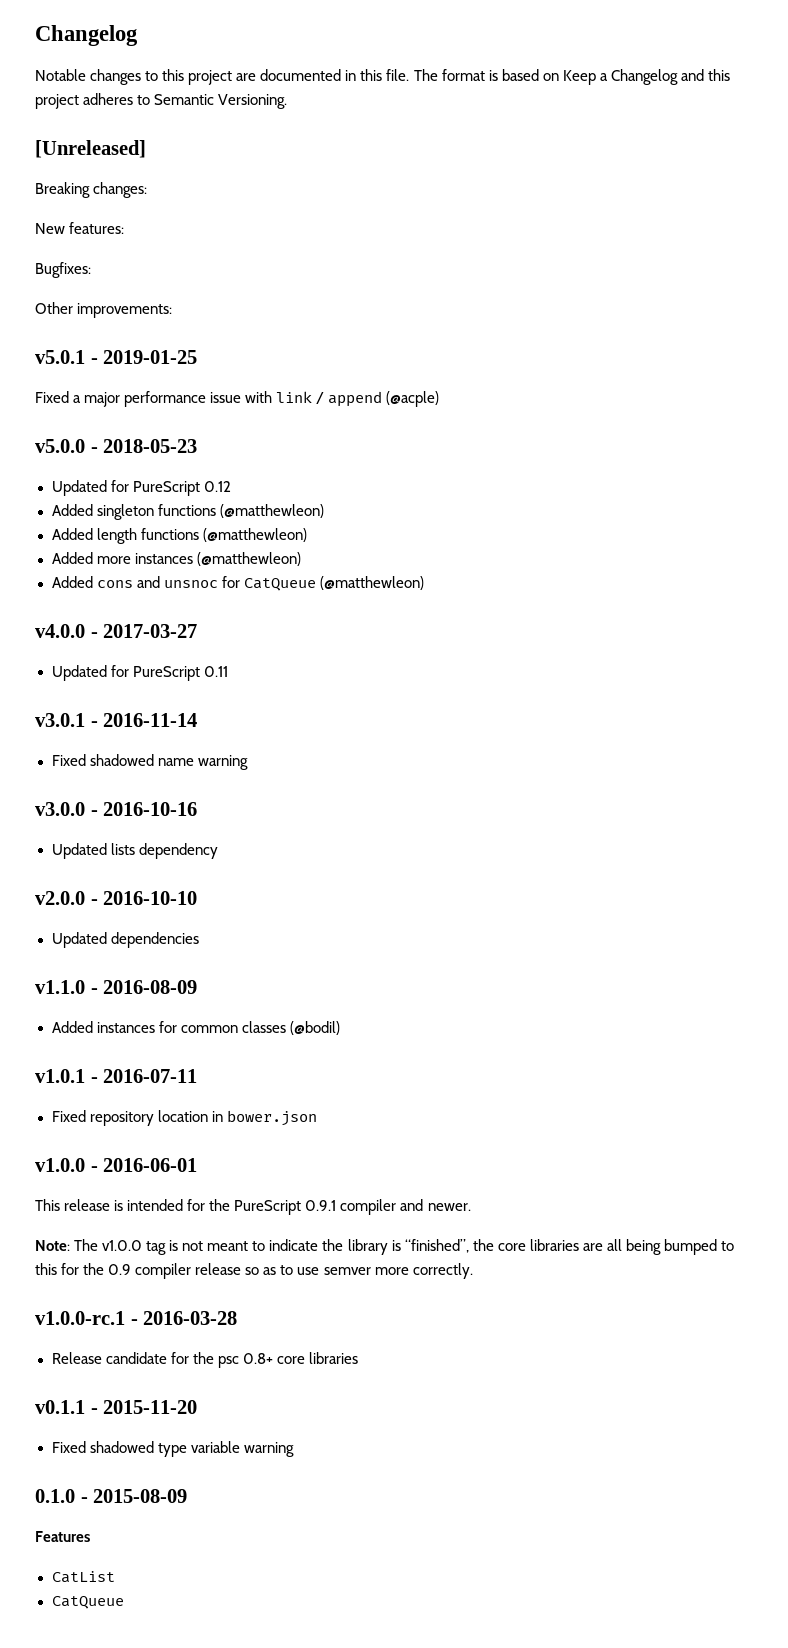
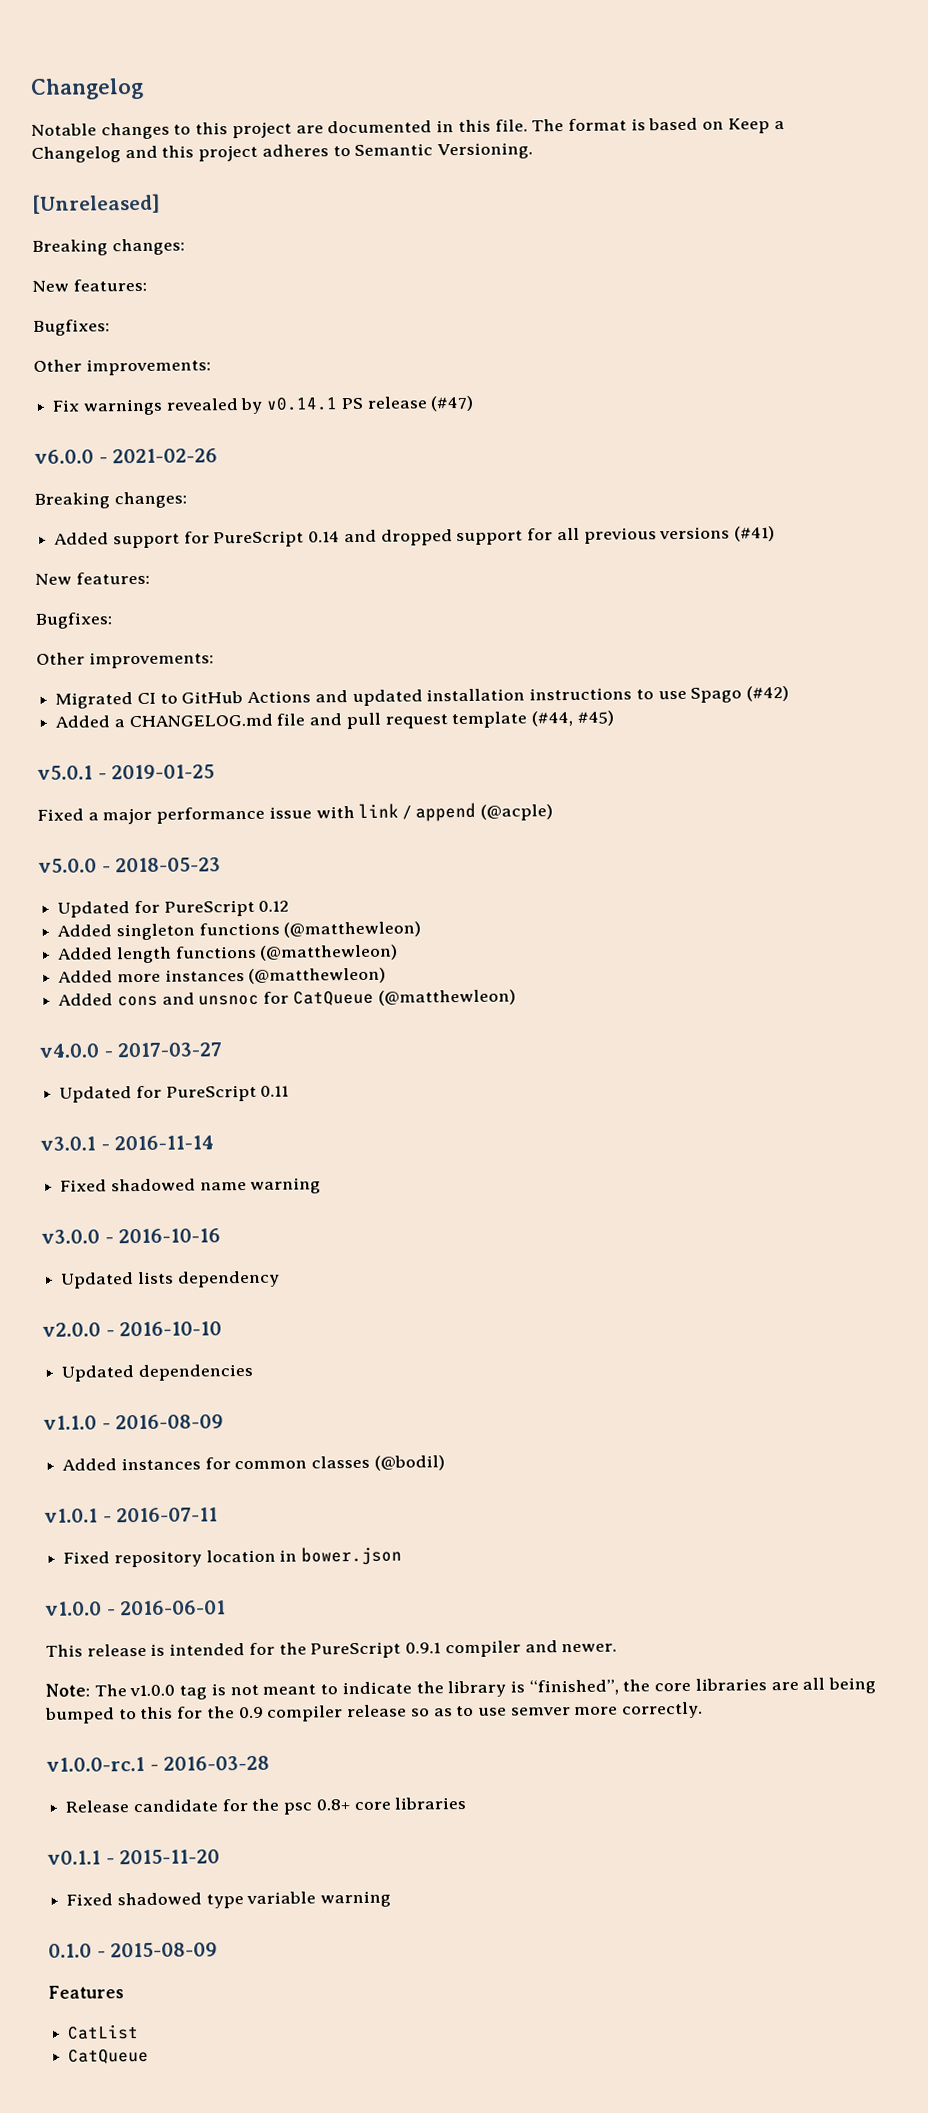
(173, 310) none -> [52,395,475,416] [34,448,219,464] [34,491,187,509] [54,526,775,549] [35,571,150,585] [35,612,113,629] [36,651,214,669] [55,685,789,709] [55,710,614,730] // Fix warnings revealed by v0.14.1 PS release (#47) // v6.0.0 - 2021-02-26 // Breaking changes: // Added support for PureScript 0.14 and dropped support for all previous versions (#41) // New features: // Bugfixes: // Other improvements: // Migrated CI to GitHub Actions and updated installation instructions to use Spago (#42) // Added a CHANGELOG.md file and pull request template (#44, #45)

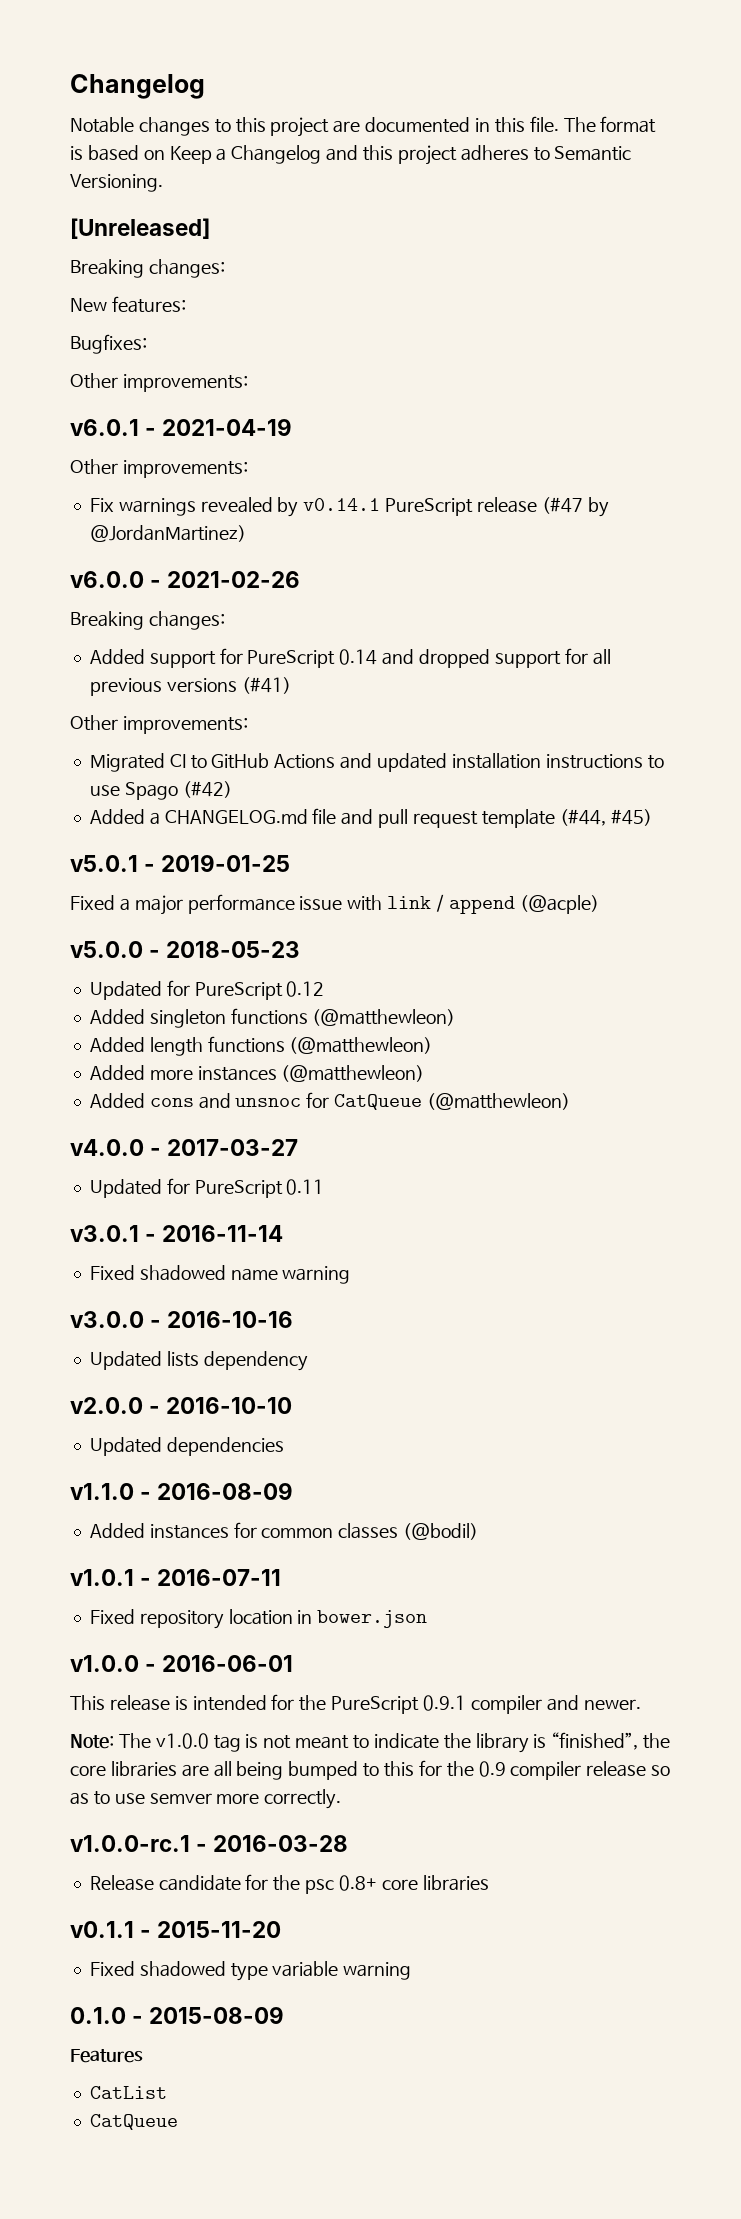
(211, 367) none -> [70,418,293,436] [70,459,248,478] // v6.0.1 - 2021-04-19 // Other improvements:
[340,395,475,412] PS release (#47) -> [385,497,609,517] [89,525,246,542] PureScript release (#47 by @JordanMartinez)
[35,571,150,585] [35,612,113,629] // New features: // Bugfixes: -> (291, 685) none

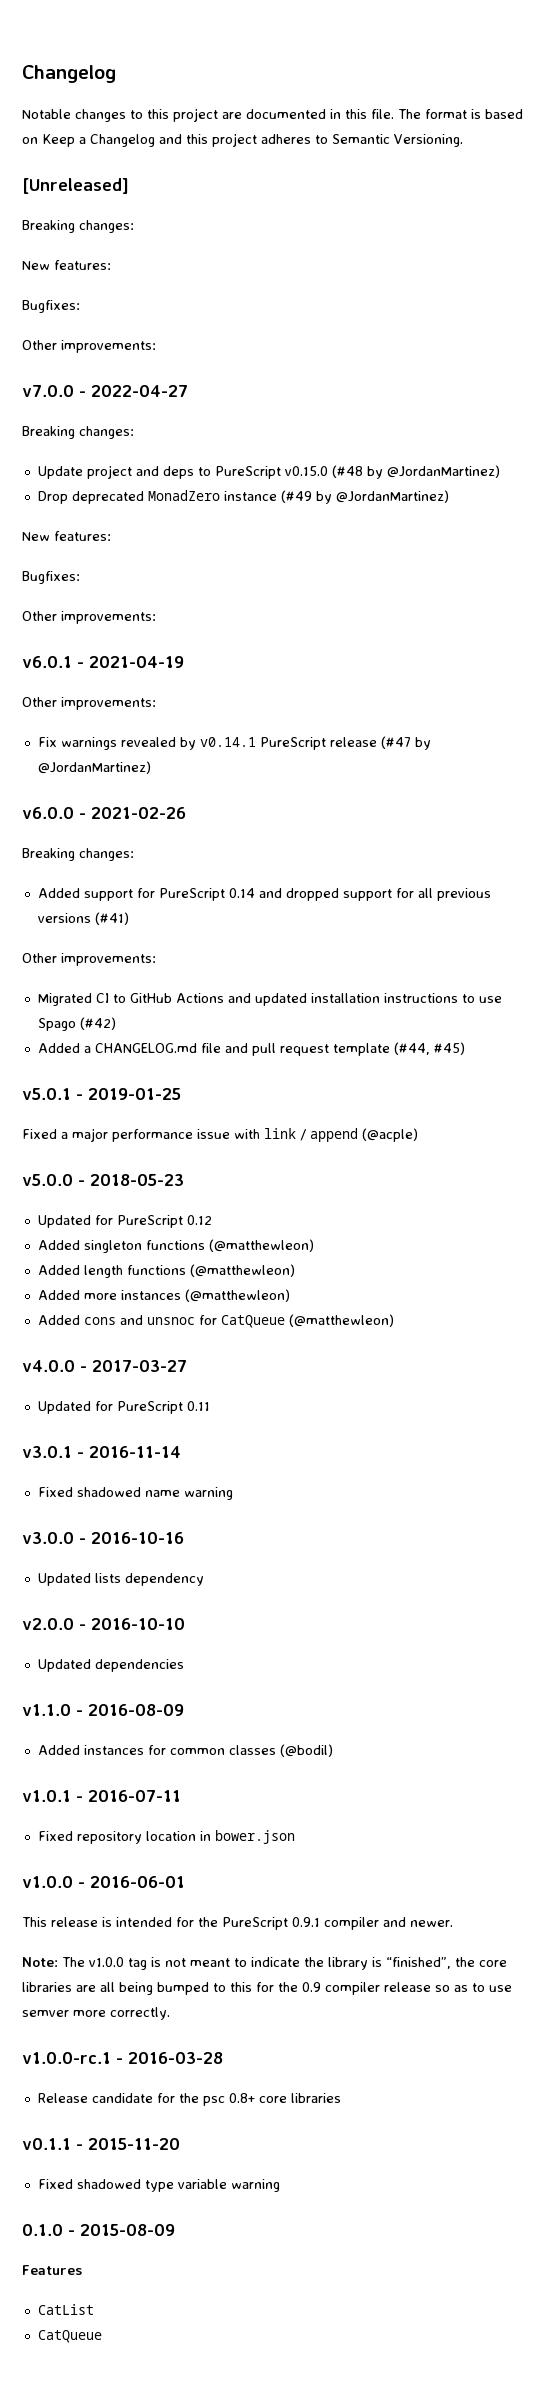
(248, 383) none -> [22,385,188,397] [22,426,134,439] [37,465,500,479] [37,490,449,504] [22,531,111,541] [22,571,80,584] [22,611,156,624] // v7.0.0 - 2022-04-27 // Breaking changes: // Update project and deps to PureScript v0.15.0 (#48 by @JordanMartinez) // Drop deprecated MonadZero instance (#49 by @JordanMartinez) // New features: // Bugfixes: // Other improvements:

